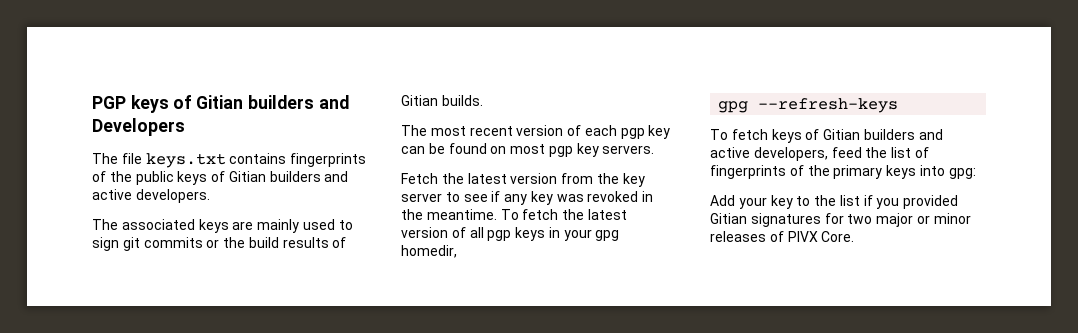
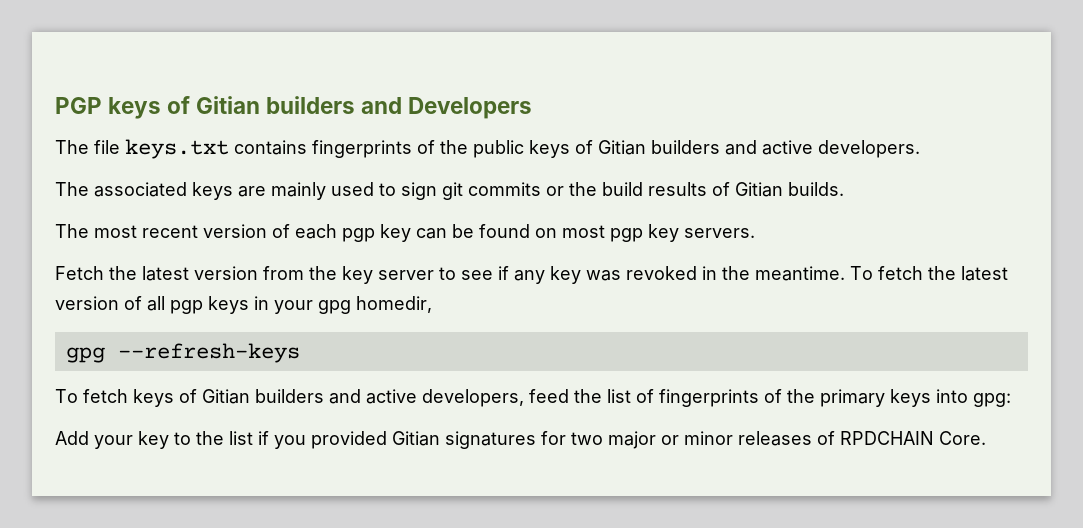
[787,231,818,242] PIVX -> [840,431,934,445] RPDCHAIN

